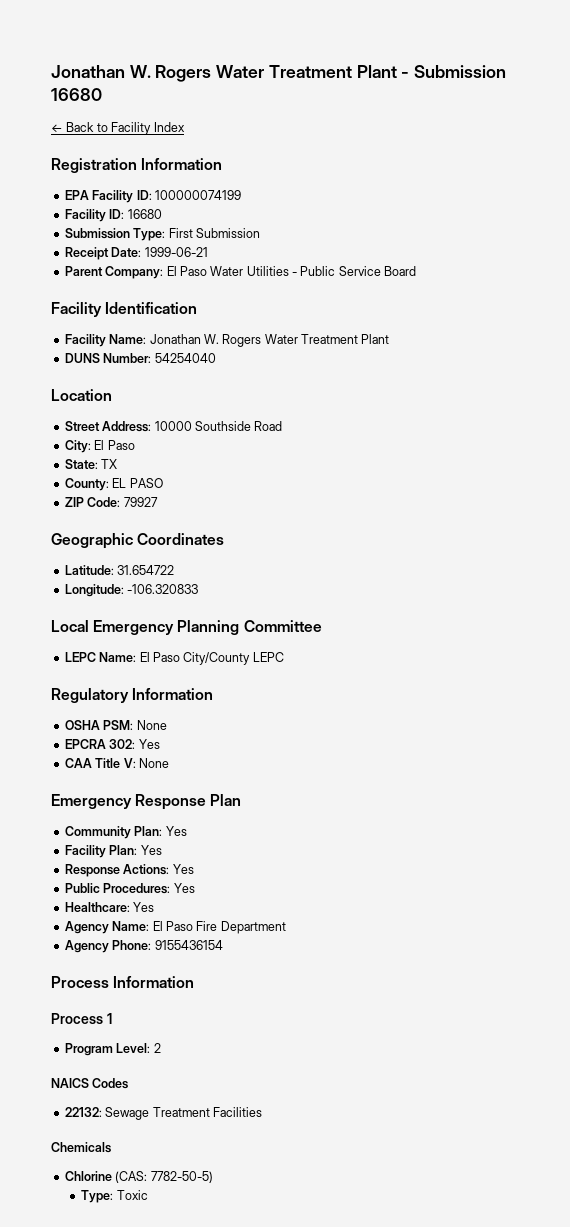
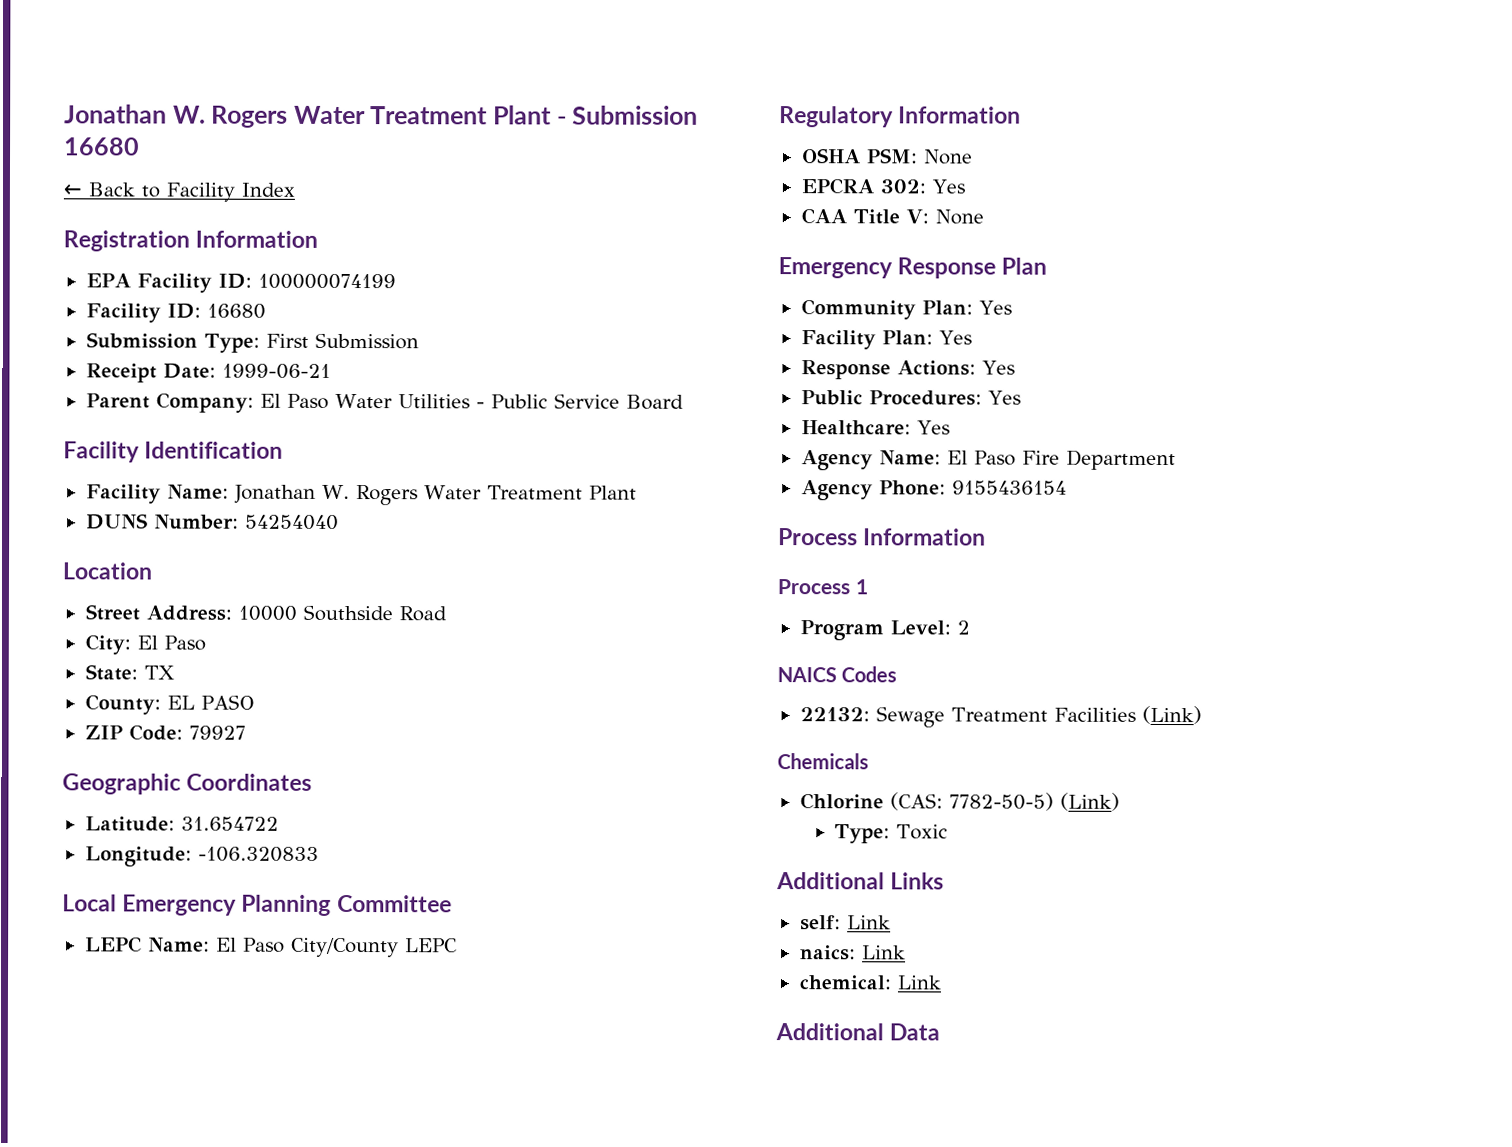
(262, 1112) none -> [1141,705,1202,725] (Link)
(213, 1177) none -> [1059,792,1120,811] (Link)
(148, 1195) none -> [776,872,945,890] [799,915,891,931] [799,945,906,961] [798,975,942,990] [775,1023,941,1041] // Additional Links // self: Link // naics: Link // chemical: Link // Additional Data

